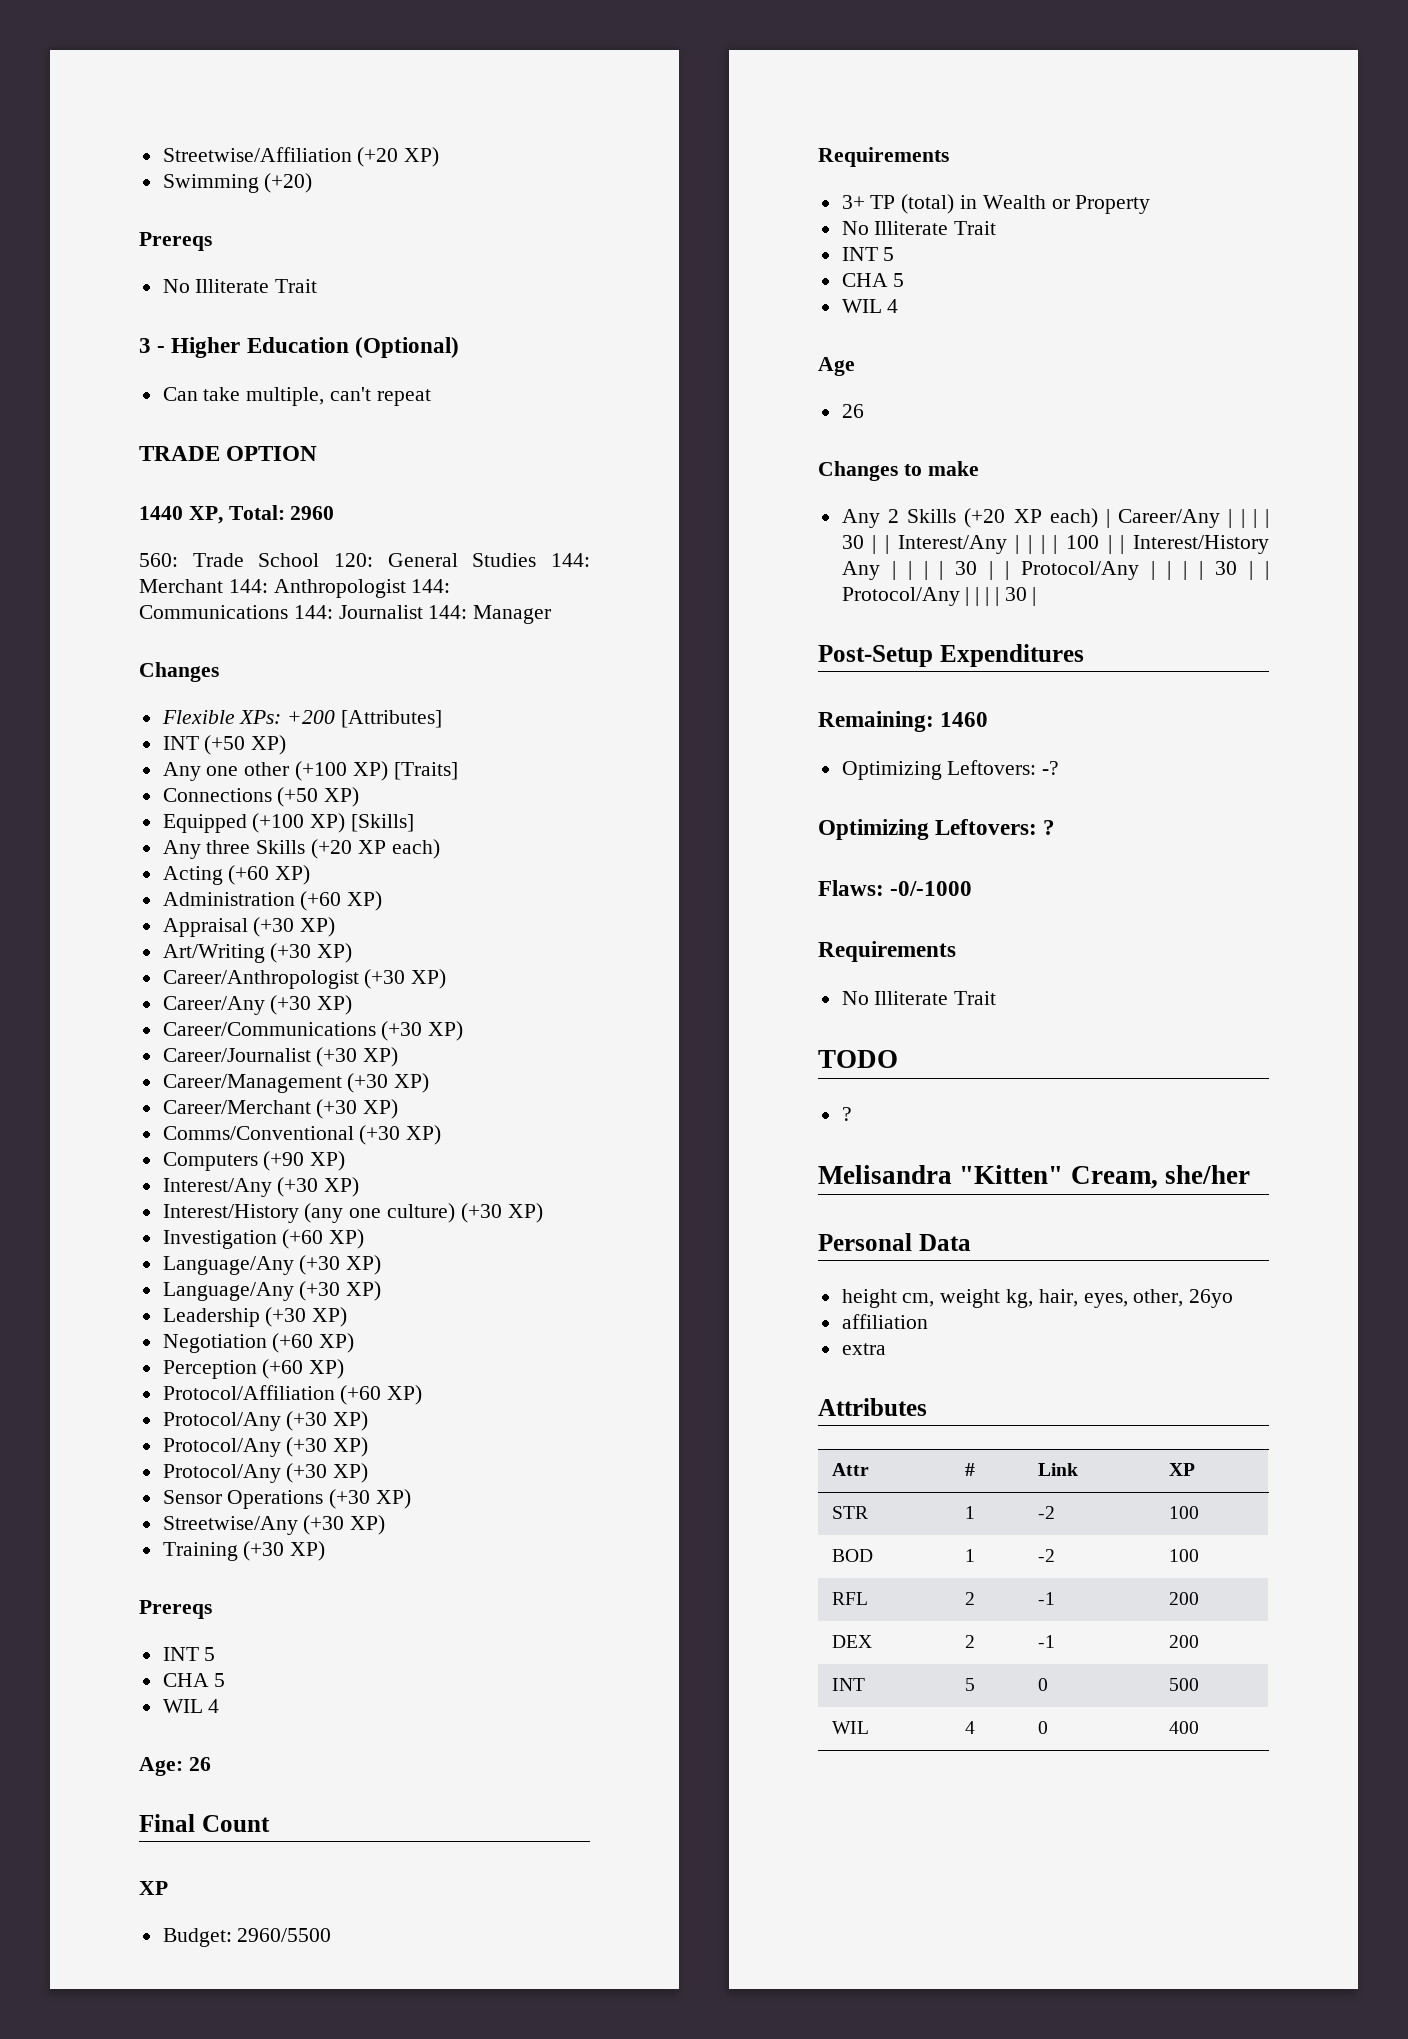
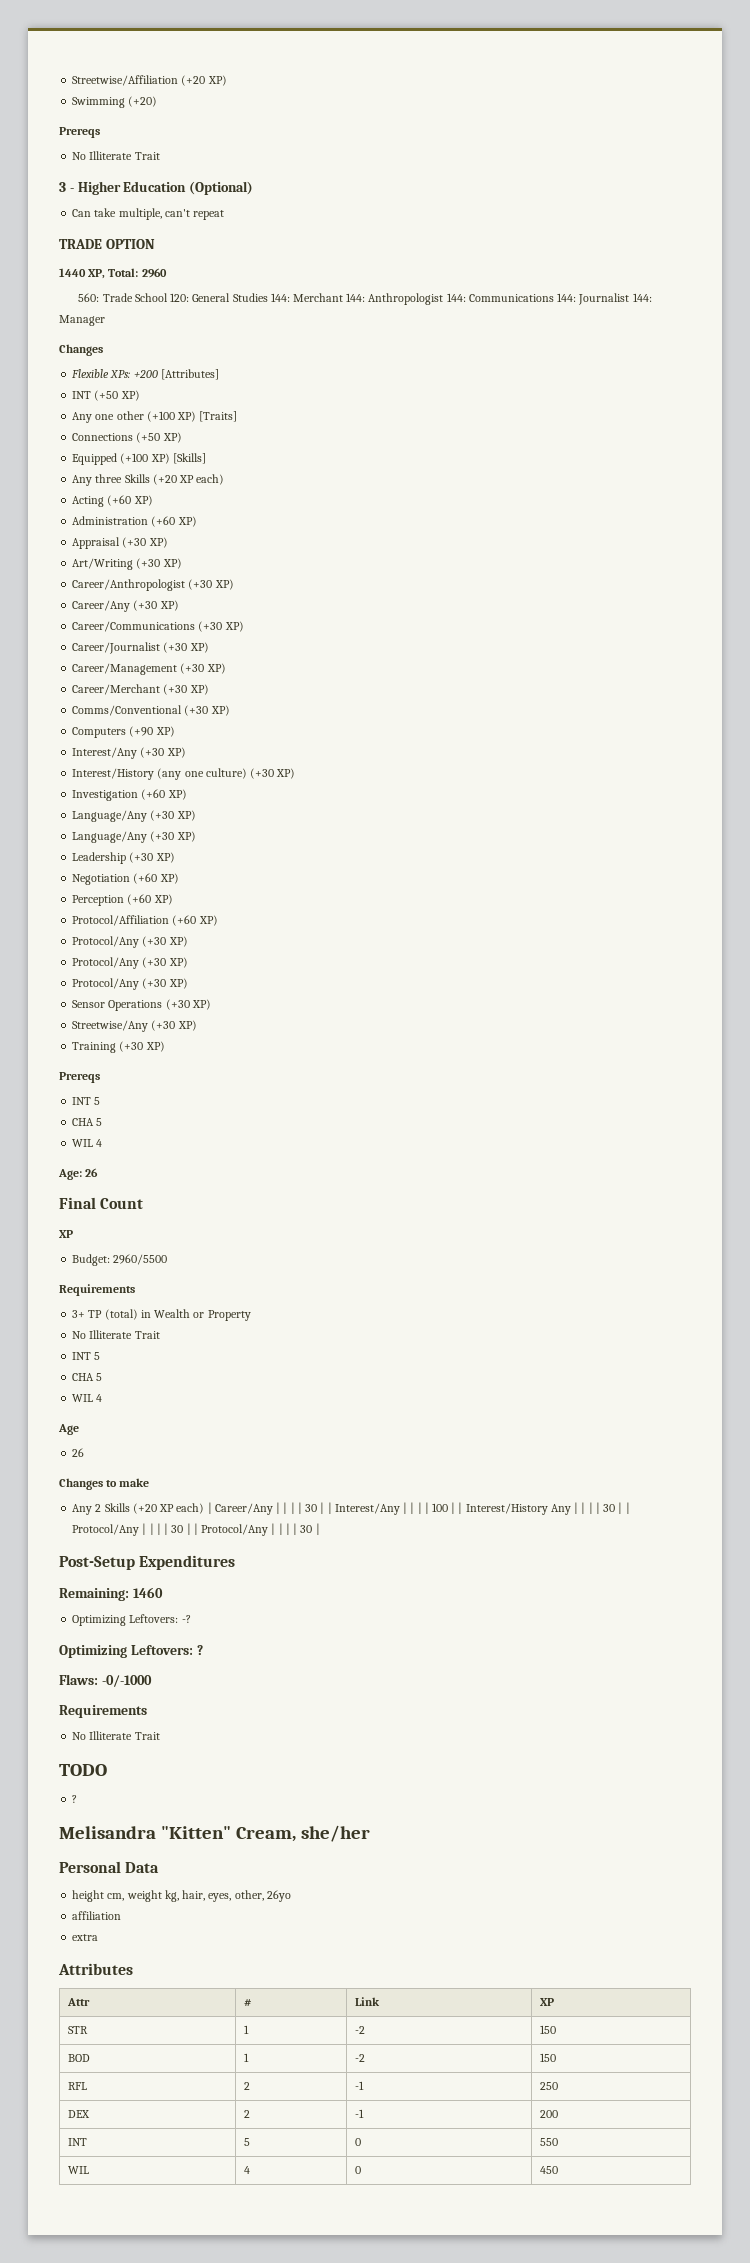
[1168,1506,1199,1519] 100 -> [539,2025,556,2034] 150
[1168,1549,1199,1562] 100 -> [539,2053,556,2062] 150
[1168,1592,1199,1605] 200 -> [539,2082,558,2090] 250
[1168,1678,1199,1691] 500 -> [539,2138,558,2146] 550
[1168,1721,1199,1734] 400 -> [539,2166,558,2174] 450

